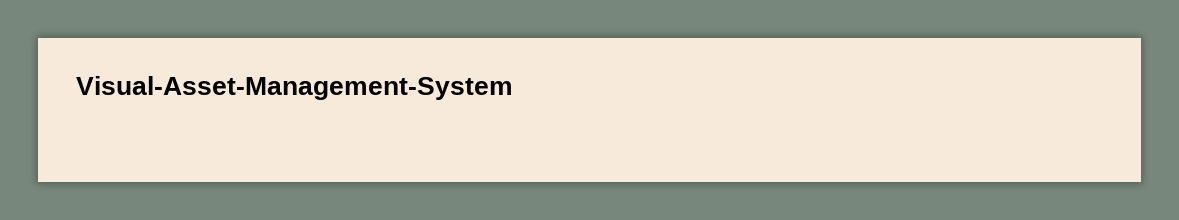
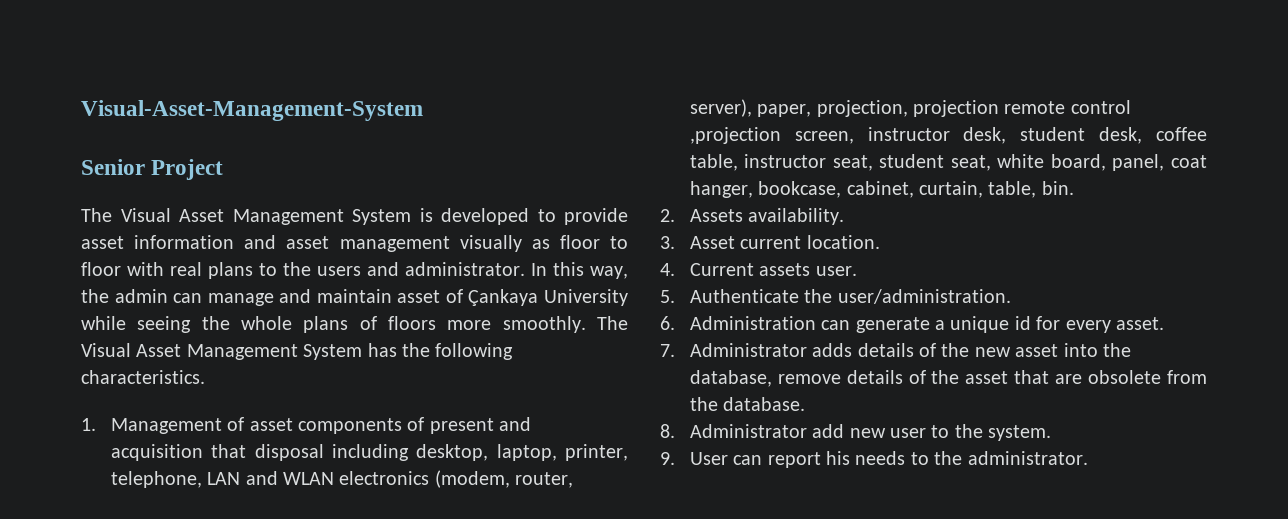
(513, 88) none -> [81,159,224,180] [81,208,628,225] [81,235,628,252] [81,262,628,279] [81,289,628,306] [81,316,628,333] [81,343,514,360] [81,370,205,384] [81,417,532,434] [110,444,628,461] [110,470,574,488] [689,99,1131,117] [689,127,1207,144] [689,154,1207,171] [689,181,1074,198] [660,208,845,225] [660,235,880,249] [660,263,857,276] [660,289,1011,304] [660,316,1165,333] [660,343,1132,357] [689,370,1207,387] [689,397,806,411] [660,424,1052,441] [660,451,1088,468] // Senior Project // The Visual Asset Management System is developed to provide asset information and asset management visually as floor to floor with real plans to the users and administrator. In this way, the admin can manage and maintain asset of Çankaya University while seeing the whole plans of floors more smoothly. The Visual Asset Management System has the following characteristics. // 1. Management of asset components of present and acquisition that disposal including desktop, laptop, printer, telephone, LAN and WLAN electronics (modem, router, server), paper, projection, projection remote control ,projection screen, instructor desk, student desk, coffee table, instructor seat, student seat, white board, panel, coat hanger, bookcase, cabinet, curtain, table, bin. // 2. Assets availability. // 3. Asset current location. // 4. Current assets user. // 5. Authenticate the user/administration. // 6. Administration can generate a unique id for every asset. // 7. Administrator adds details of the new asset into the database, remove details of the asset that are obsolete from the database. // 8. Administrator add new user to the system. // 9. User can report his needs to the administrator.

